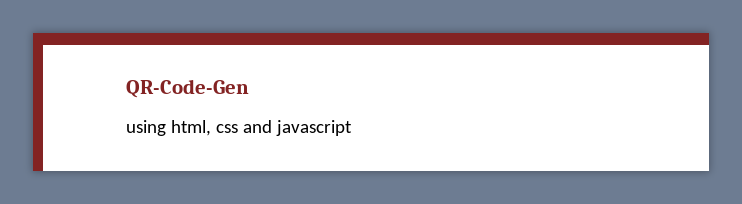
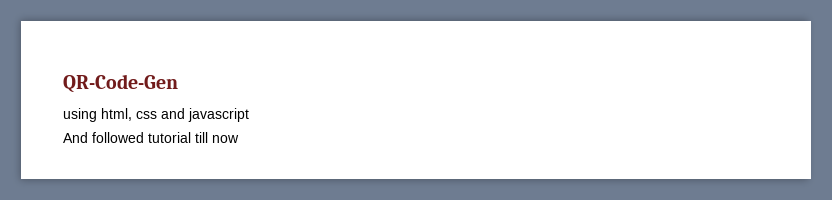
(352, 128) none -> [63,132,239,143] // And followed tutorial till now

